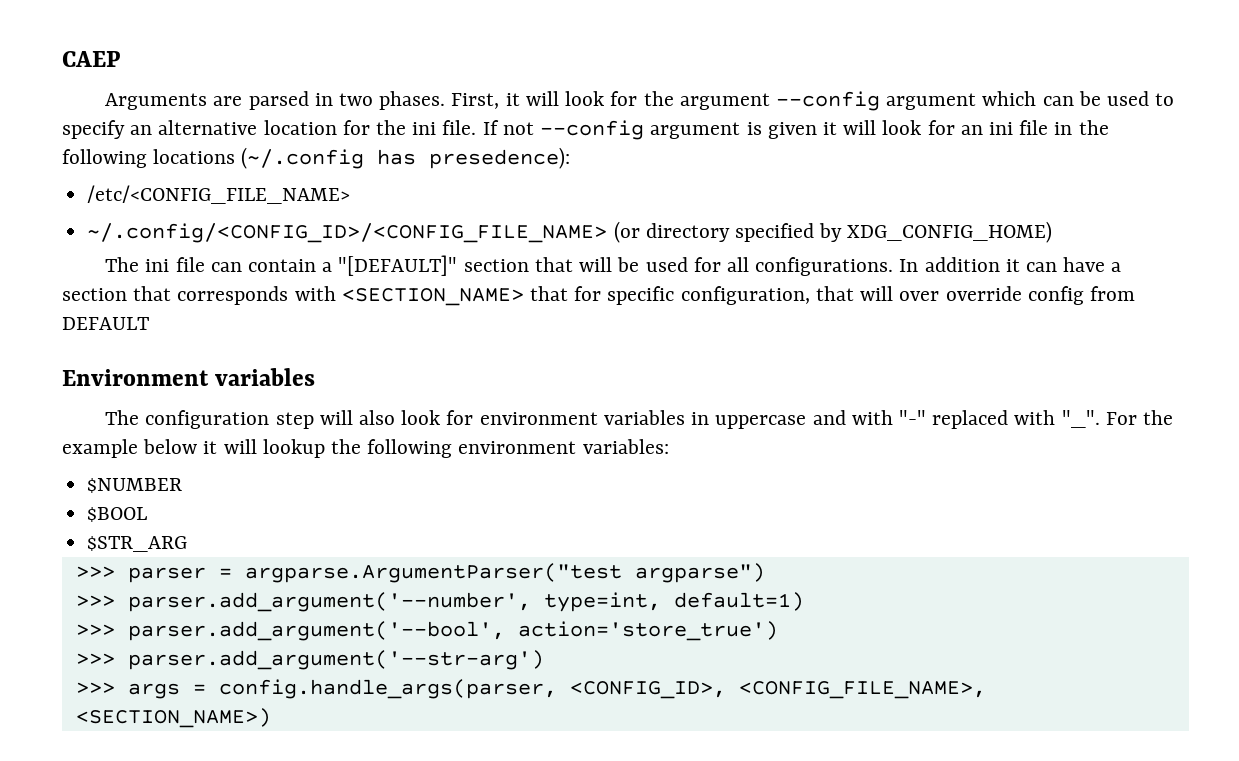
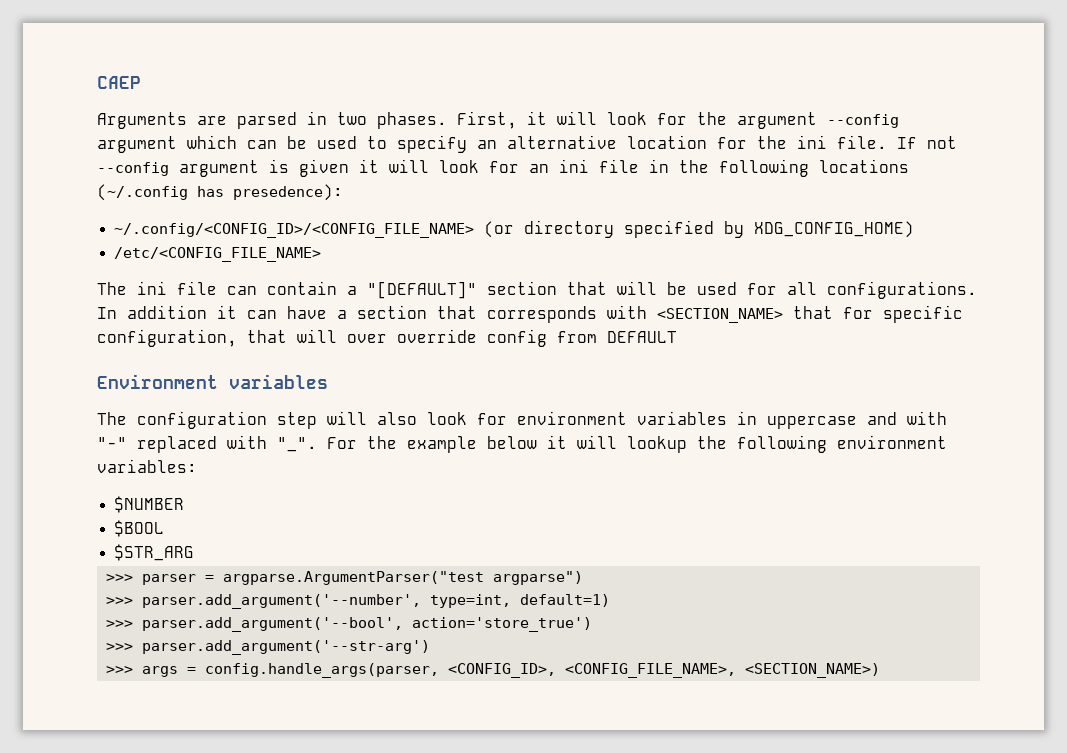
[87,185,351,204] // /etc/<CONFIG_FILE_NAME> -> (343, 192) none
(1053, 232) none -> [114,247,322,262] // /etc/<CONFIG_FILE_NAME>

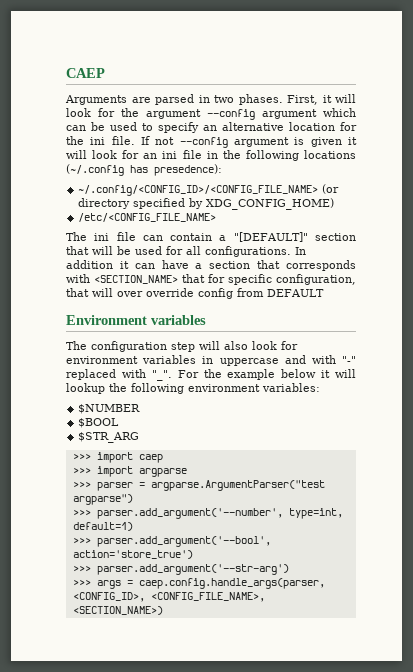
(195, 552) none -> [72,452,163,463] [72,466,187,477] // >>> import caep // >>> import argparse
[205,663,440,678] config.handle_args(parser, -> [138,578,325,589] caep.config.handle_args(parser,

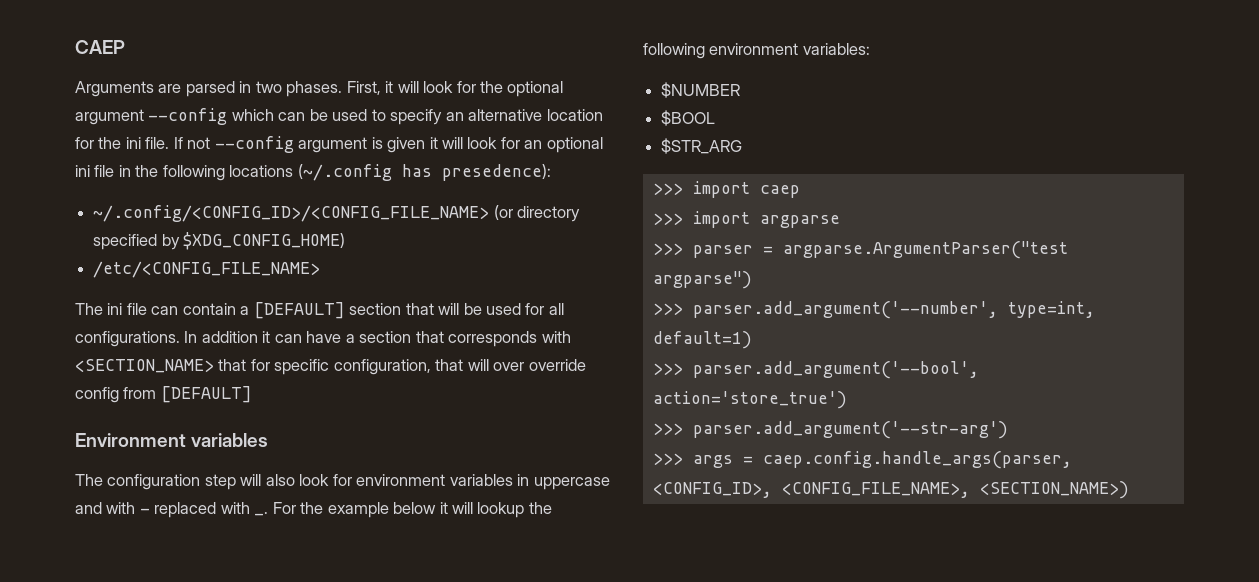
(139, 112) none -> [507,81,564,97] optional
[262,109,317,119] argument -> (228, 116) none
(158, 156) none -> [546,137,603,153] optional
[206,198,335,210] XDG_CONFIG_HOME) -> [183,232,346,250] $XDG_CONFIG_HOME)
[233,232,308,242] "[DEFAULT]" -> [253,302,345,319] [DEFAULT]
[267,289,324,297] DEFAULT -> [160,386,252,403] [DEFAULT]
[342,356,356,364] "-" -> [139,508,150,514] -
[151,370,172,381] "_". -> [254,512,269,516] _.

